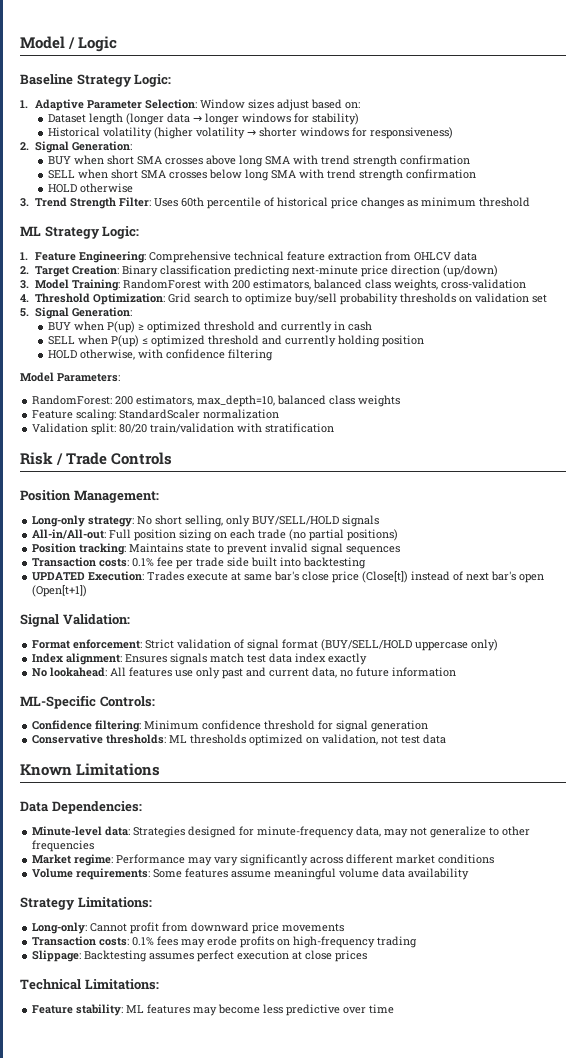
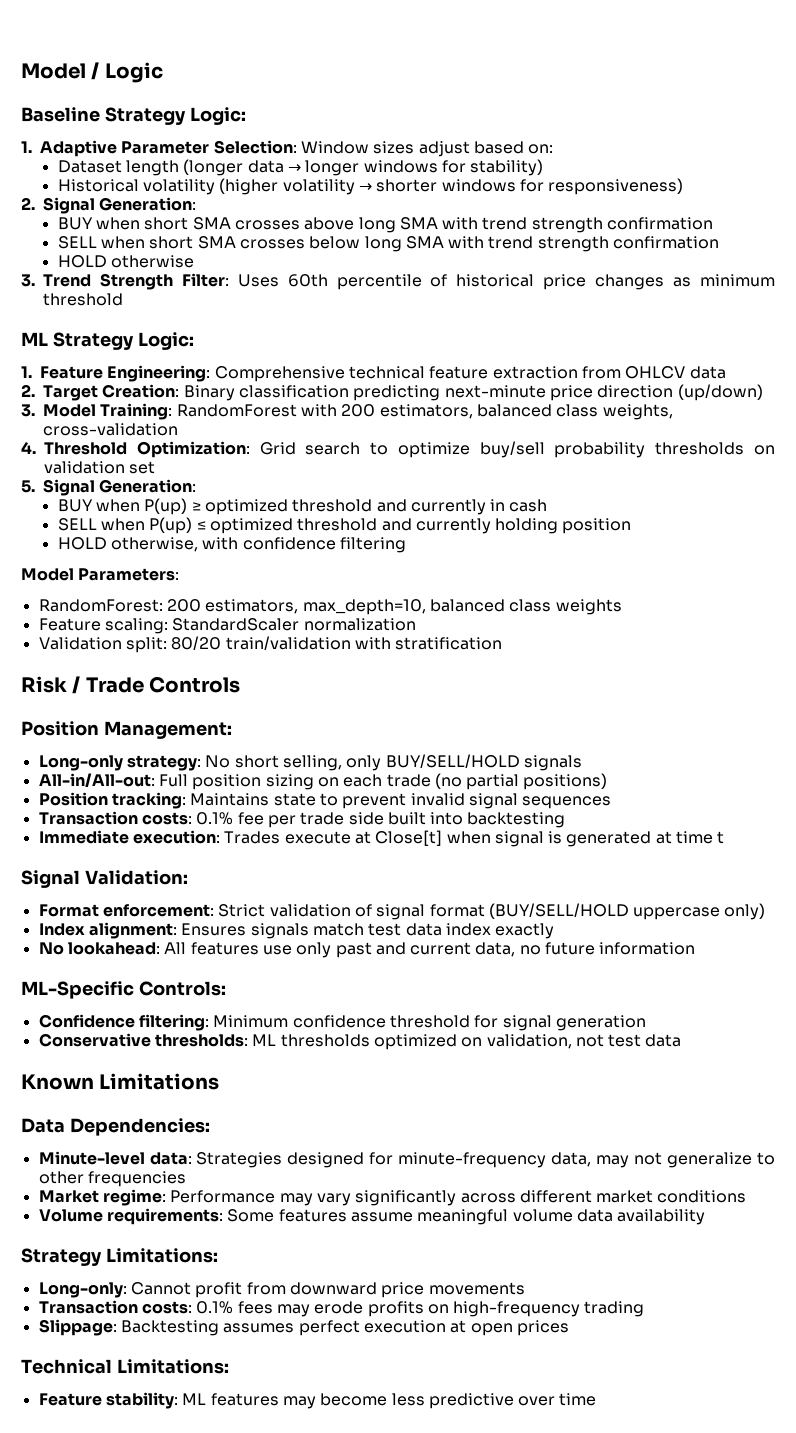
[32,571,145,581] UPDATED Execution: -> [38,830,220,844] Immediate execution:
[244,571,545,583] [32,585,88,597] same bar's close price (Close[t]) instead of next bar's open (Open[t+1]) -> [375,830,725,847] Close[t] when signal is generated at time t
[305,950,333,960] close -> [470,1323,513,1336] open

